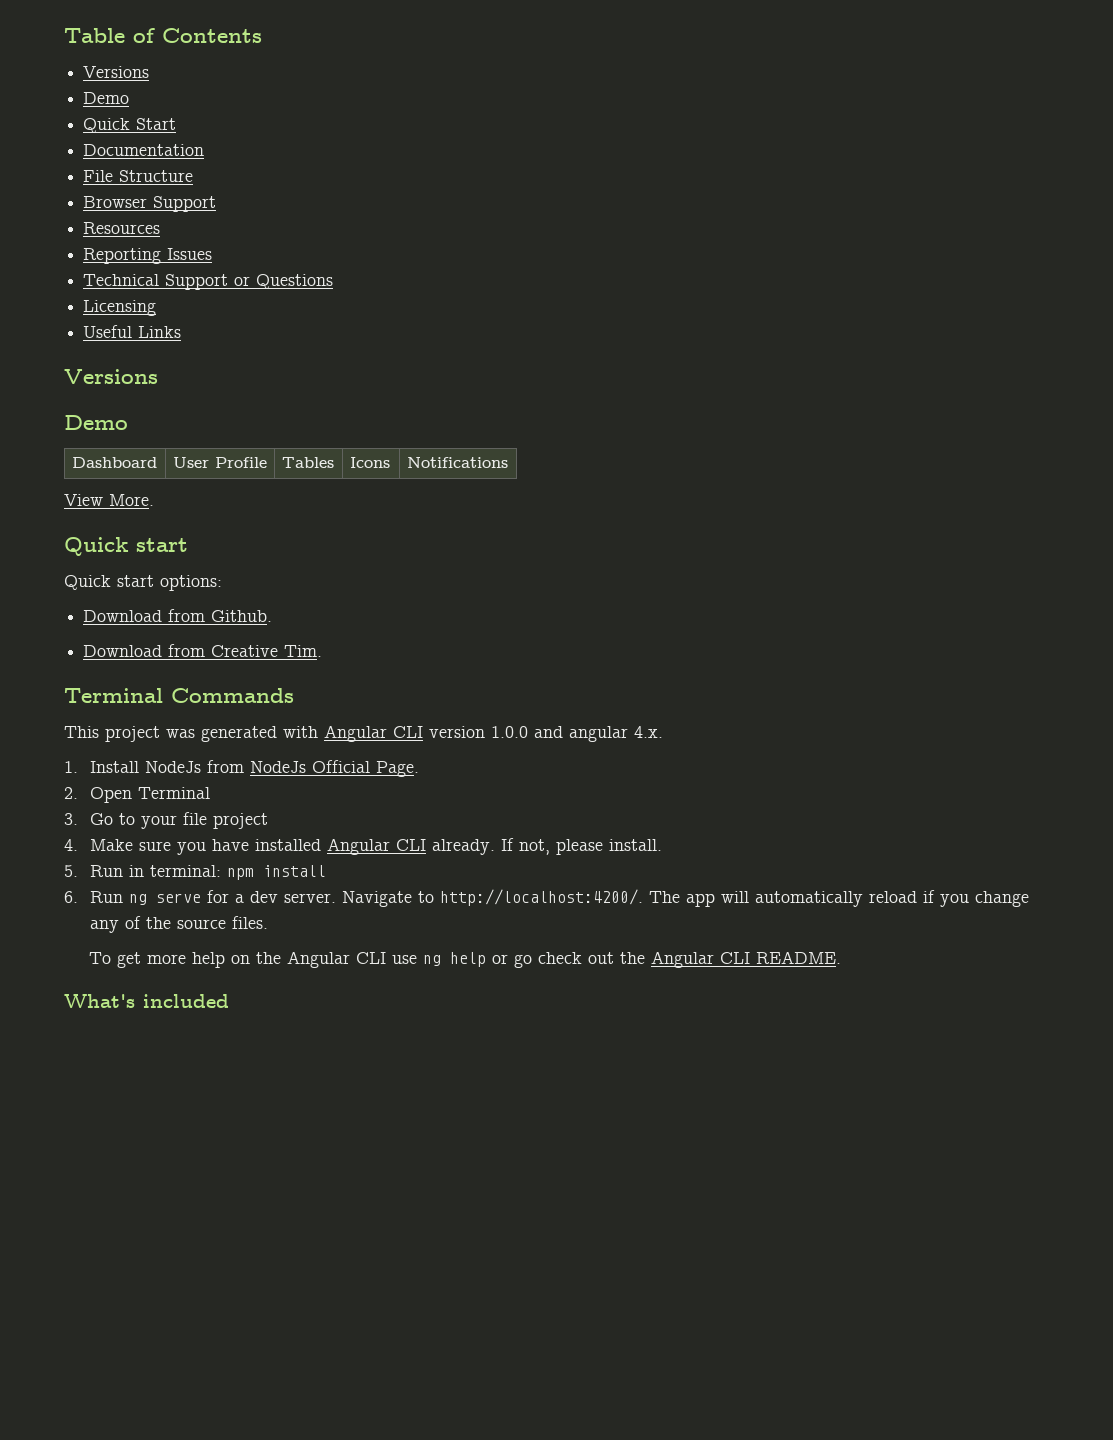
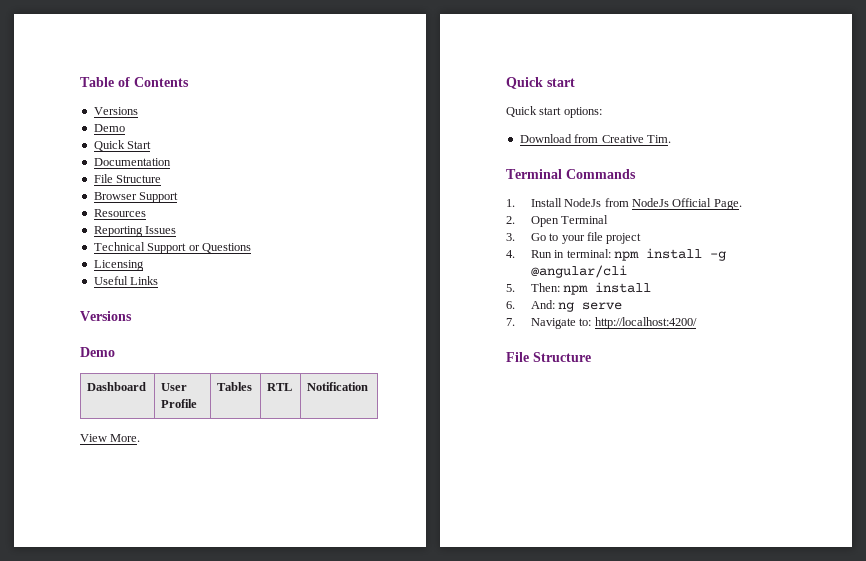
[349,457,390,468] [406,457,508,468] Icons | Notifications -> [267,383,293,391] [307,382,369,391] RTL | Notification
[83,609,273,622] // Download from Github. -> (602, 112) none
[64,725,663,742] // This project was generated with Angular CLI version 1.0.0 and angular 4.x. -> (636, 174) none
[89,838,662,855] [64,865,78,877] Make sure you have installed Angular CLI already. If not, please install. // 5. -> (515, 254) none
[64,889,1029,907] [89,916,268,933] [89,951,842,968] [64,994,229,1008] // 6. Run ng serve for a dev server. Navigate to http://localhost:4200/. The app will automatically reload if you change any of the source files. // To get more help on the Angular CLI use ng help or go check out the Angular CLI README. // What's included -> [709,251,726,261] [530,265,627,278] [506,282,652,295] [506,300,623,312] [506,317,697,329] [506,352,591,362] -g @angular/cli // 5. Then: npm install // 6. And: ng serve // 7. Navigate to: http://localhost:4200/ // File Structure

